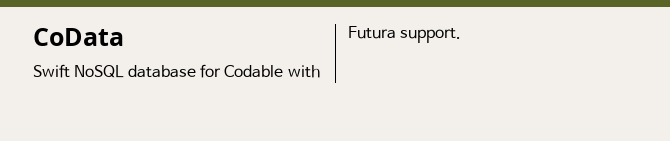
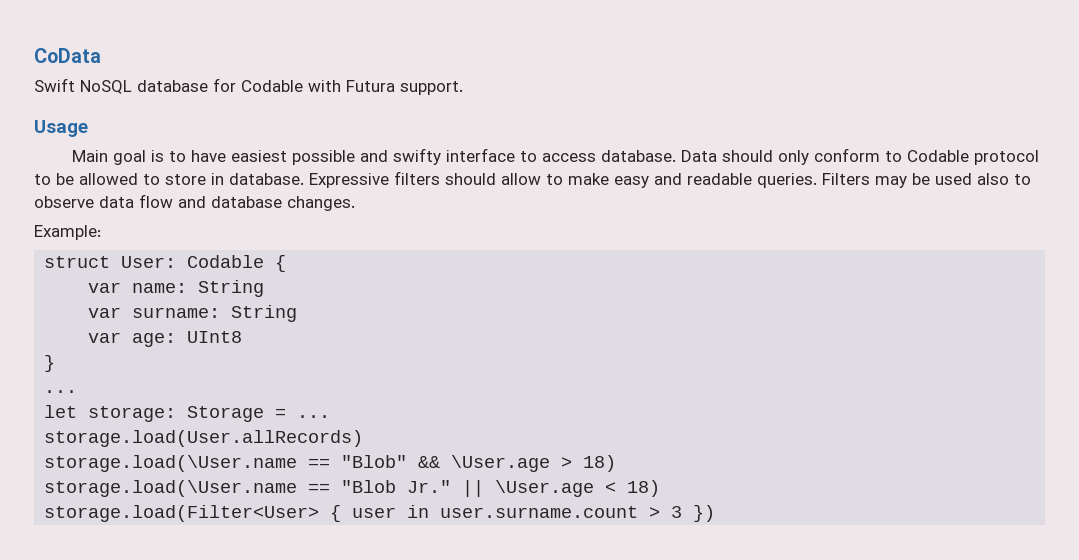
(462, 35) none -> [34,120,88,137] [71,148,1039,165] [34,171,1031,188] [34,194,355,211] [34,225,101,240] [44,255,287,272] [88,280,265,297] [88,305,298,322] [88,331,243,347] [44,355,56,372] [44,390,78,393] [44,405,331,422] [44,430,364,447] [44,455,617,472] [44,480,661,497] [44,505,716,522] // Usage // Main goal is to have easiest possible and swifty interface to access database. Data should only conform to Codable protocol to be allowed to store in database. Expressive filters should allow to make easy and readable queries. Filters may be used also to observe data flow and database changes. // Example: // struct User: Codable { // var name: String // var surname: String // var age: UInt8 // } // ... // let storage: Storage = ... // storage.load(User.allRecords) // storage.load(\User.name == "Blob" && \User.age > 18) // storage.load(\User.name == "Blob Jr." || \User.age < 18) // storage.load(Filter<User> { user in user.surname.count > 3 })

